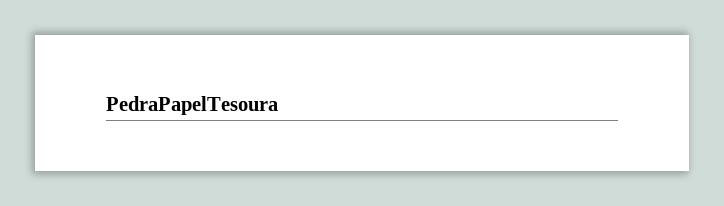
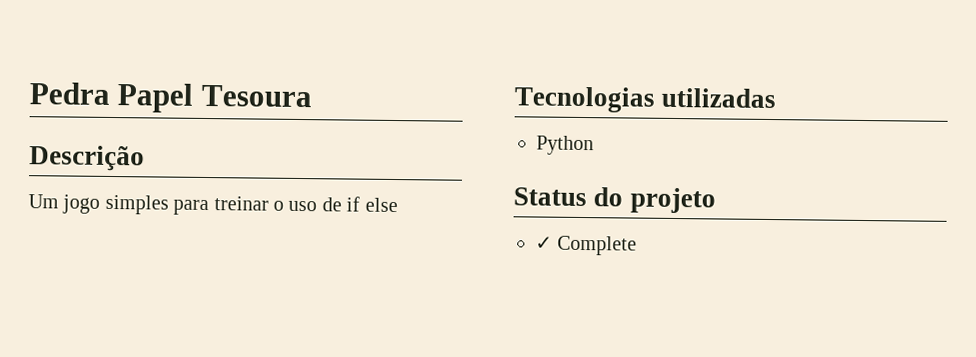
[106,96,278,115] PedraPapelTesoura -> [29,82,312,113] [29,145,145,172] [28,194,398,216] [514,86,777,113] [536,135,594,156] [513,187,716,214] [535,235,638,256] Pedra Papel Tesoura // Descrição // Um jogo simples para treinar o uso de if else // Tecnologias utilizadas // Python // Status do projeto // ✓ Complete

